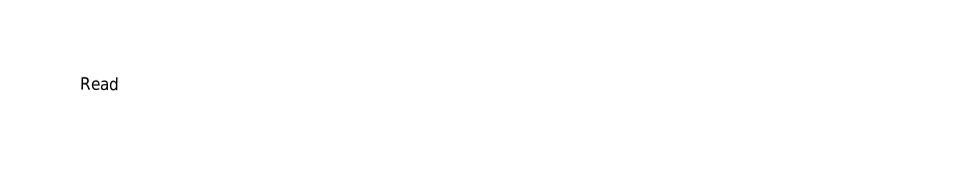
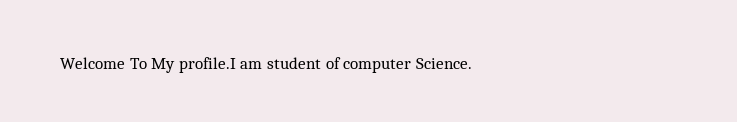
[79,76,120,92] Read -> [60,57,472,73] Welcome To My profile.I am student of computer Science.

